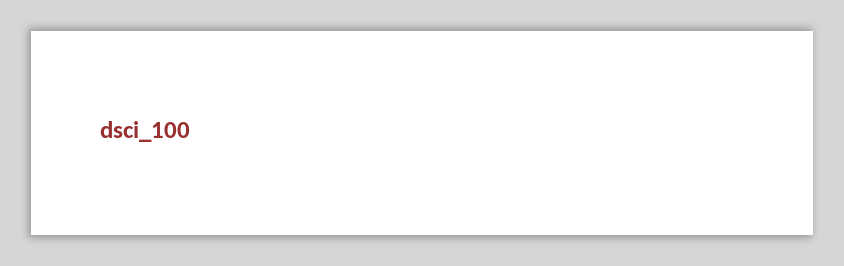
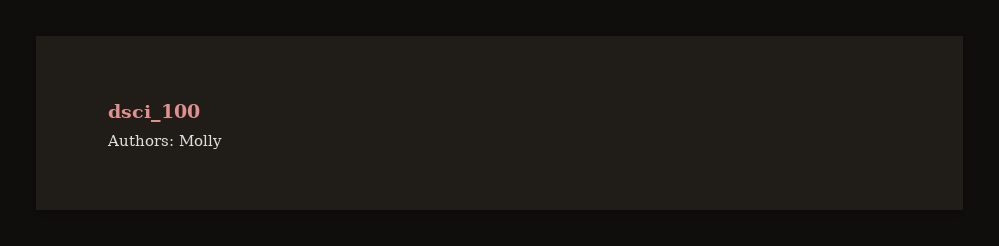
(190, 131) none -> [107,135,222,149] // Authors: Molly

